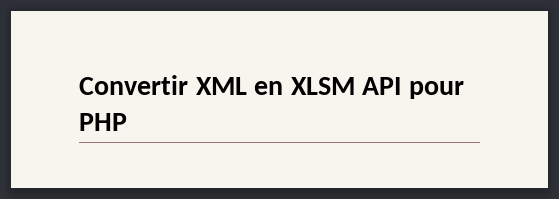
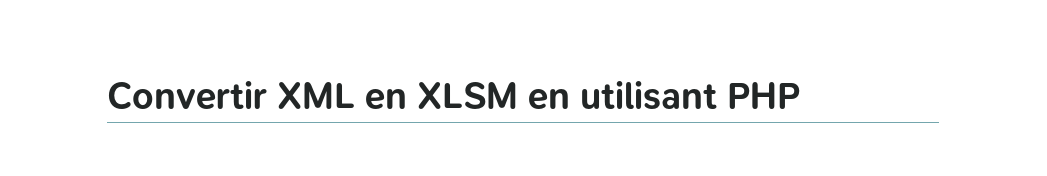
[362,77,464,99] API pour -> [528,81,717,110] en utilisant

